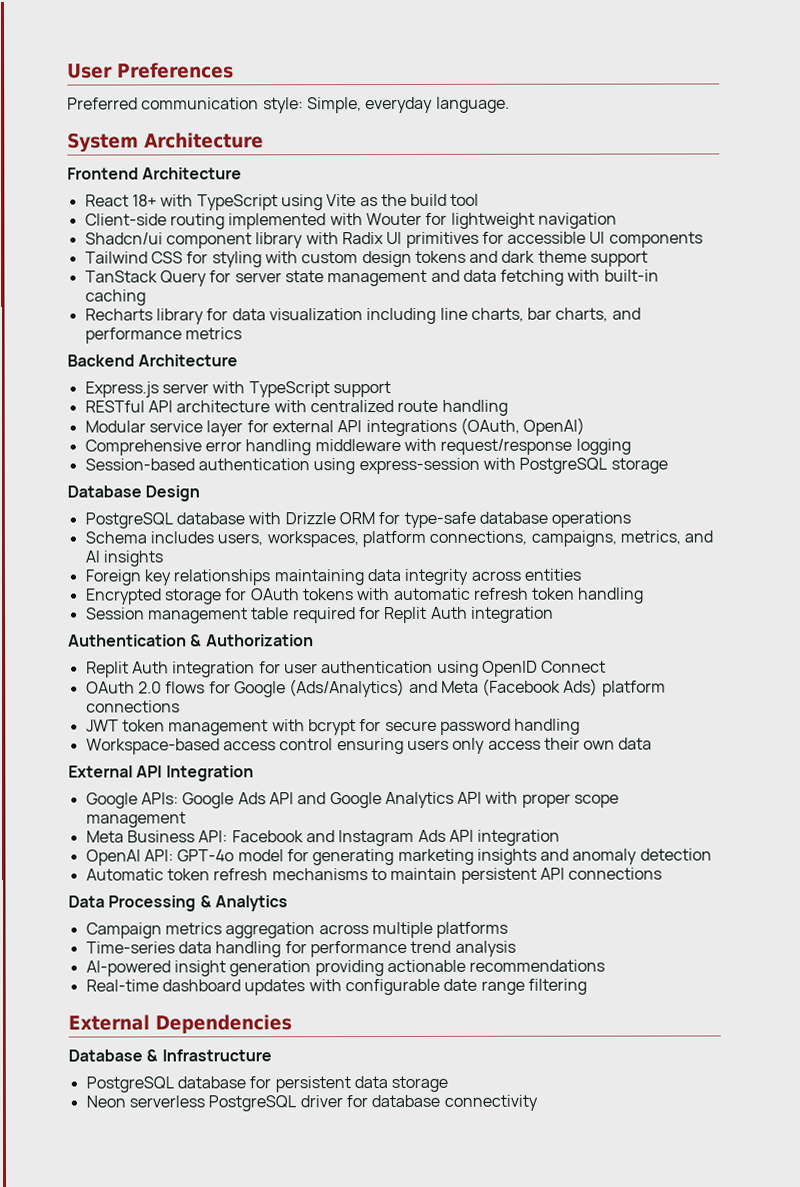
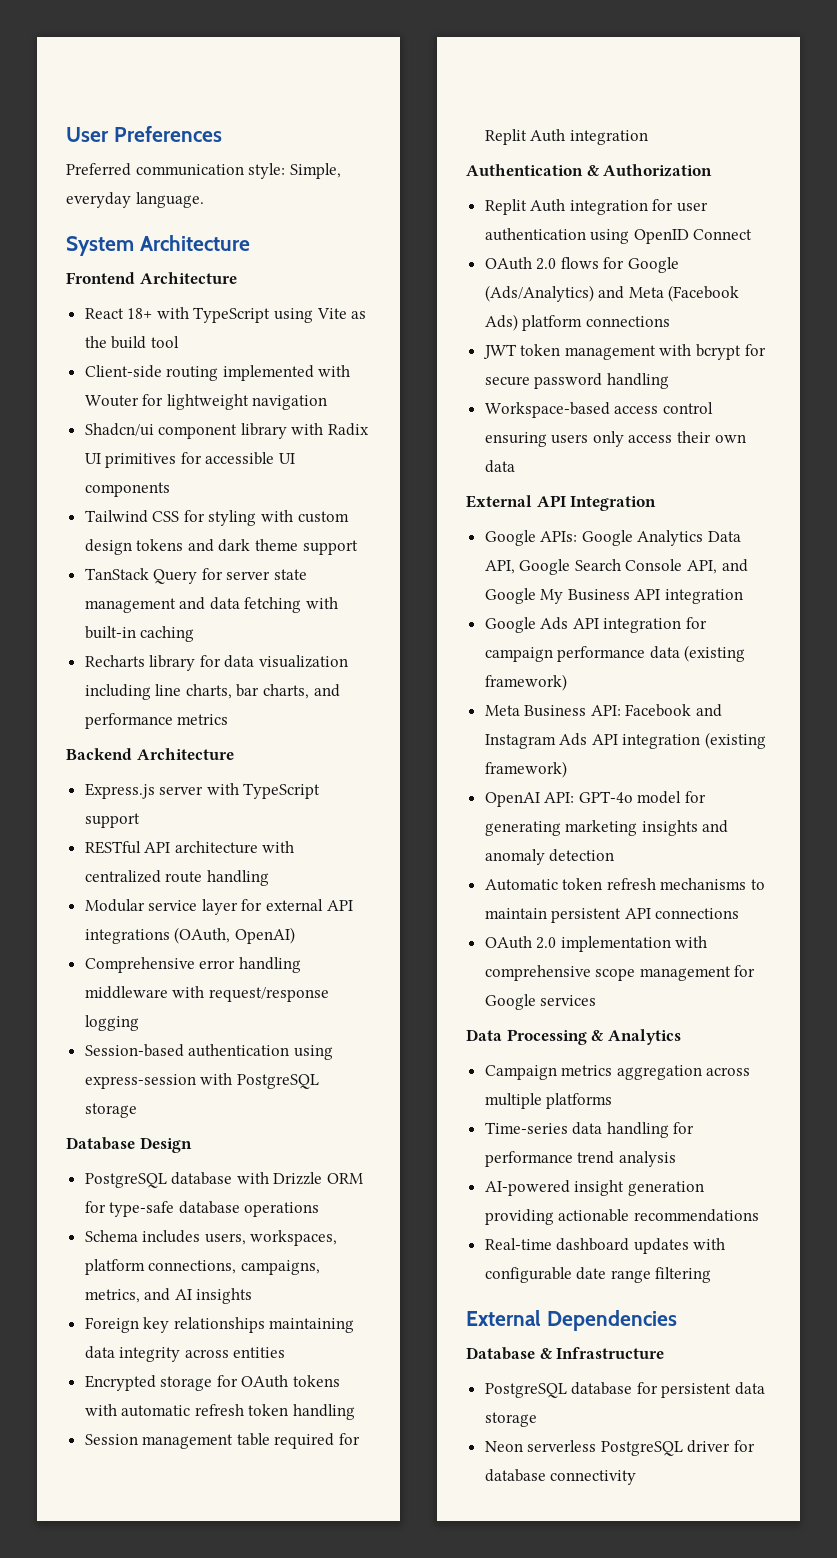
[237,791,620,809] [85,811,186,828] Ads API and Google Analytics API with proper scope management -> [637,530,742,546] [484,559,748,575] [484,588,744,604] [484,617,708,633] [484,645,746,662] [484,674,567,691] Analytics Data API, Google Search Console API, and Google My Business API integration // Google Ads API integration for campaign performance data (existing framework)
(561, 837) none -> [705,732,767,749] [484,761,567,778] (existing framework)
(663, 873) none -> [484,936,708,952] [484,965,756,981] [484,994,597,1010] // OAuth 2.0 implementation with comprehensive scope management for Google services

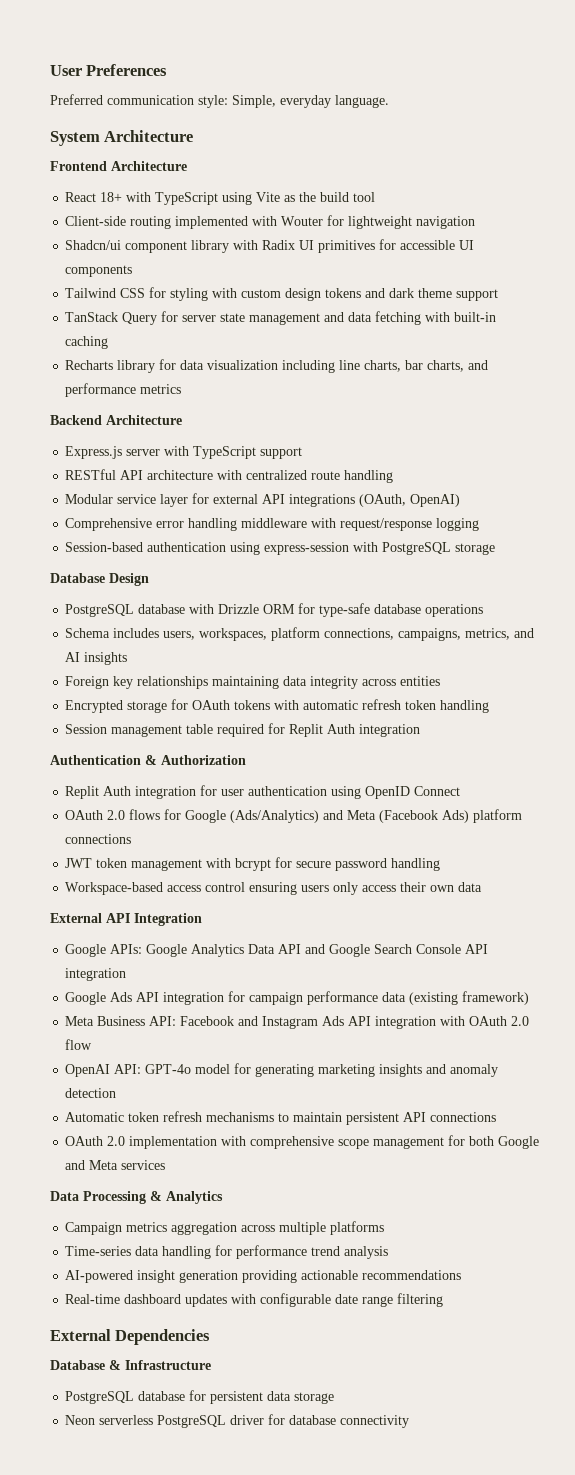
[484,560,515,574] API, -> [278,944,326,954] API and
[687,559,748,574] [484,588,630,604] API, and Google My Business -> (462, 949) none
[705,732,767,749] [484,761,567,778] (existing framework) -> [440,1016,530,1026] [65,1039,93,1050] with OAuth 2.0 flow
[484,994,536,1010] Google -> [469,1136,540,1149] [65,1160,119,1170] both Google and Meta

